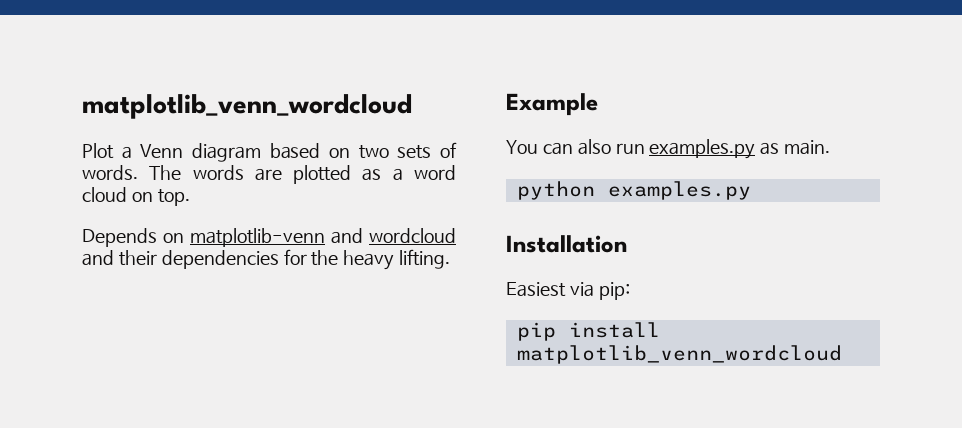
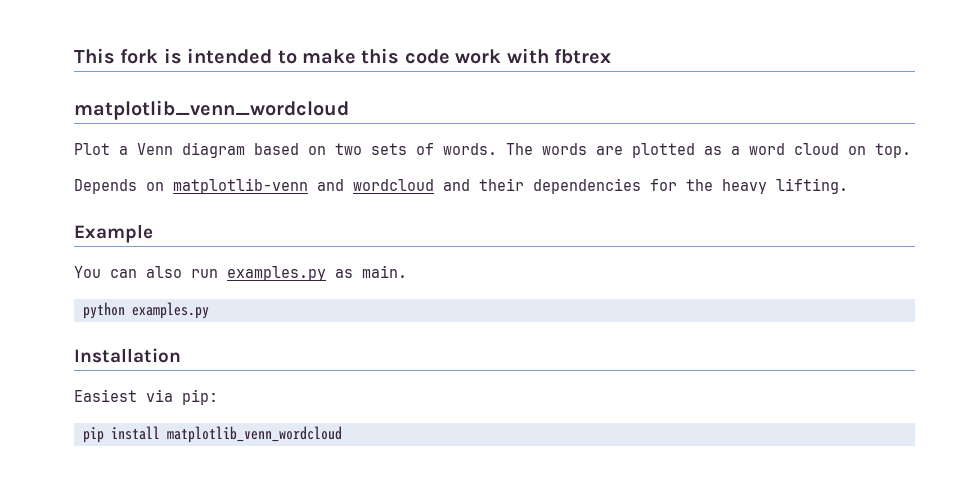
(82, 106) none -> [74,48,611,64] This fork is intended to make this code work with fbtrex //

